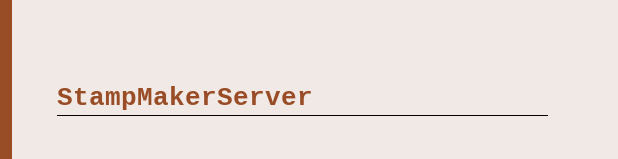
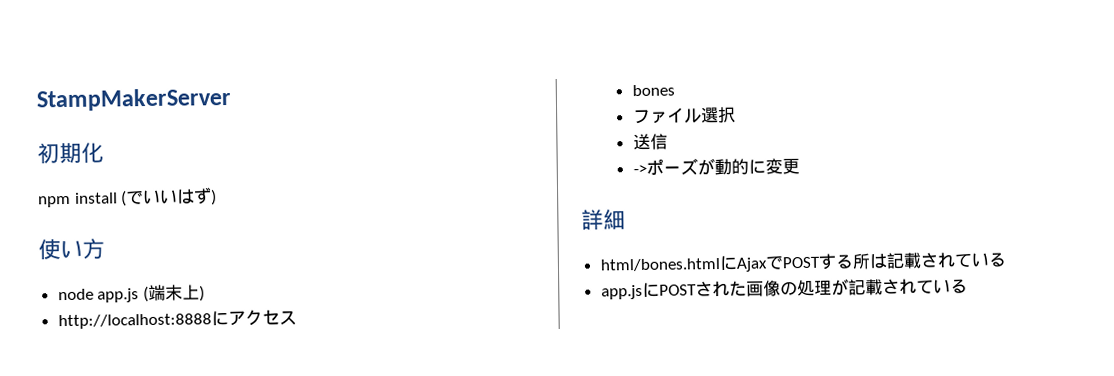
(313, 98) none -> [37,142,104,165] [38,187,218,208] [38,238,105,260] [57,284,205,303] [57,309,297,330] [631,84,675,97] [632,106,736,125] [632,133,668,151] [632,158,800,176] [581,209,626,230] [599,252,1006,272] [600,278,968,300] // 初期化 // npm install (でいいはず) // 使い方 // node app.js (端末上) // http://localhost:8888にアクセス // bones // ファイル選択 // 送信 // ->ポーズが動的に変更 // 詳細 // html/bones.htmlにAjaxでPOSTする所は記載されている // app.jsにPOSTされた画像の処理が記載されている

